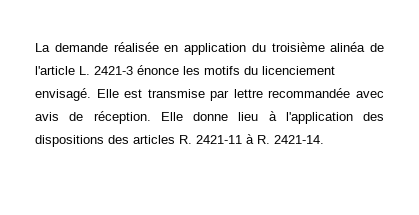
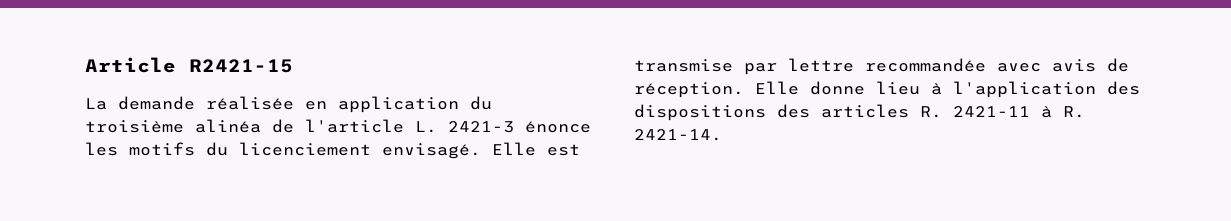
(35, 47) none -> [85,57,293,73] Article R2421-15 //

